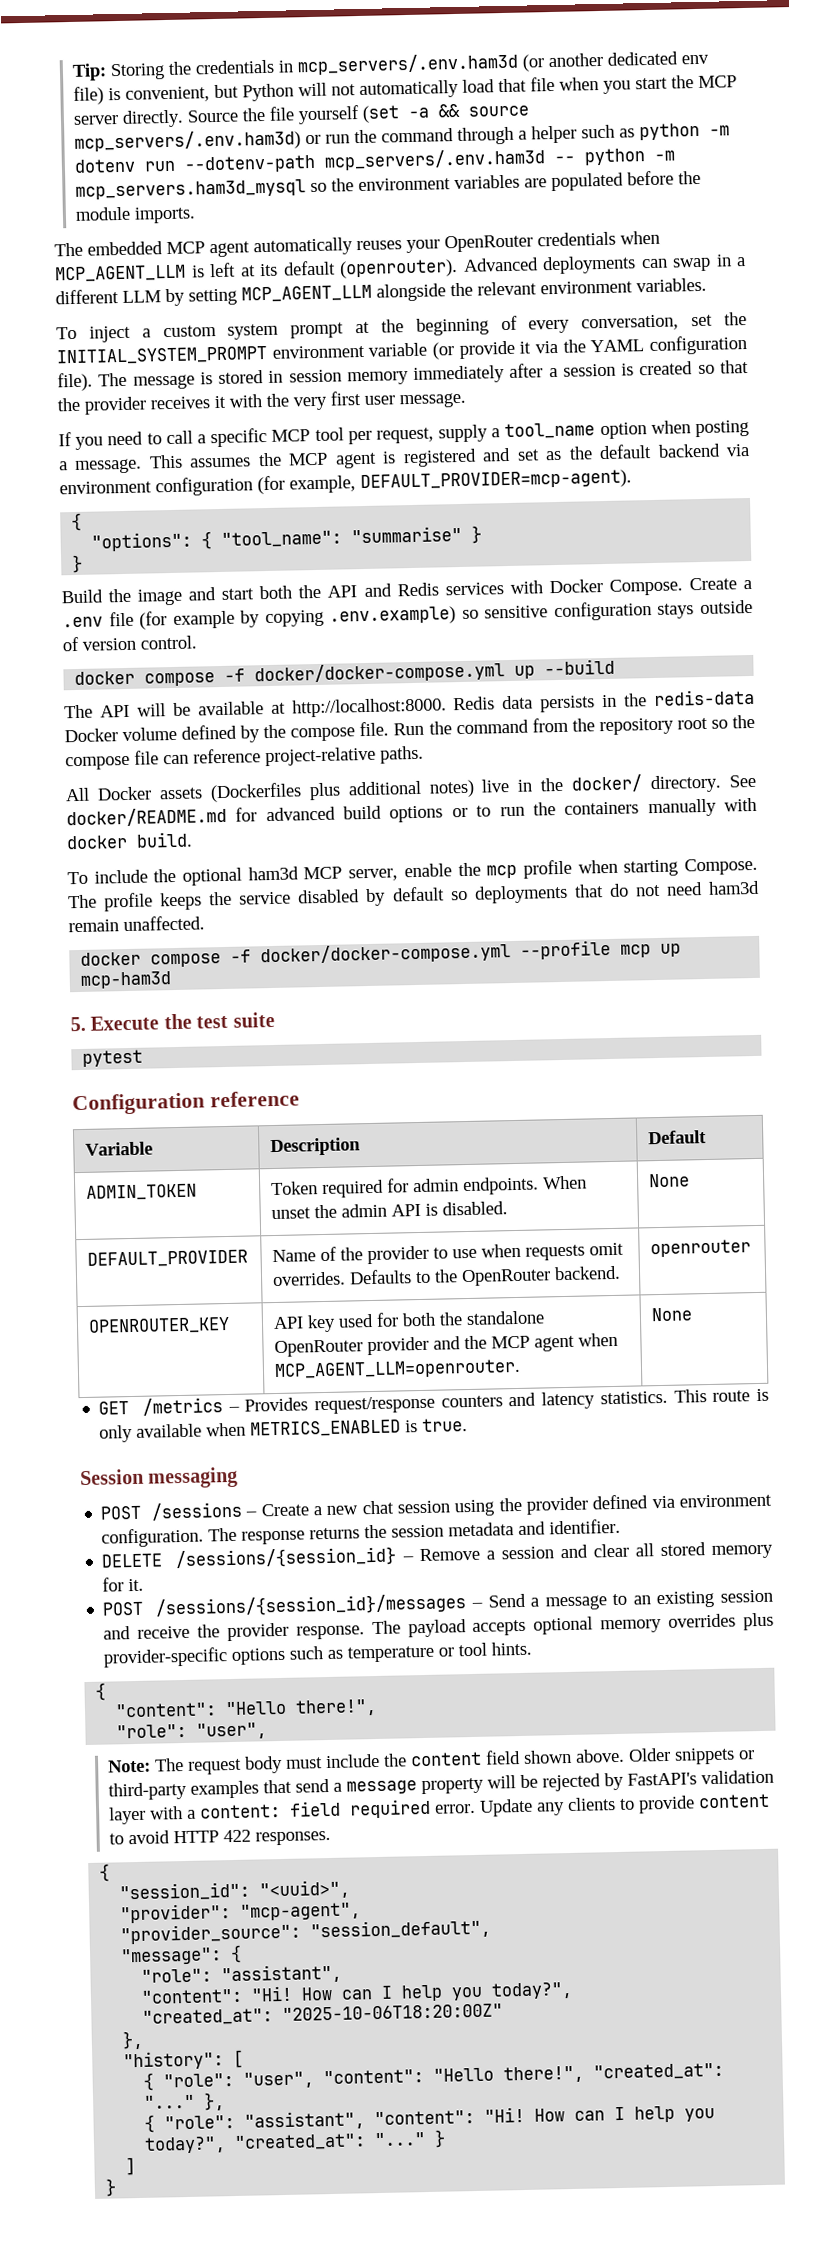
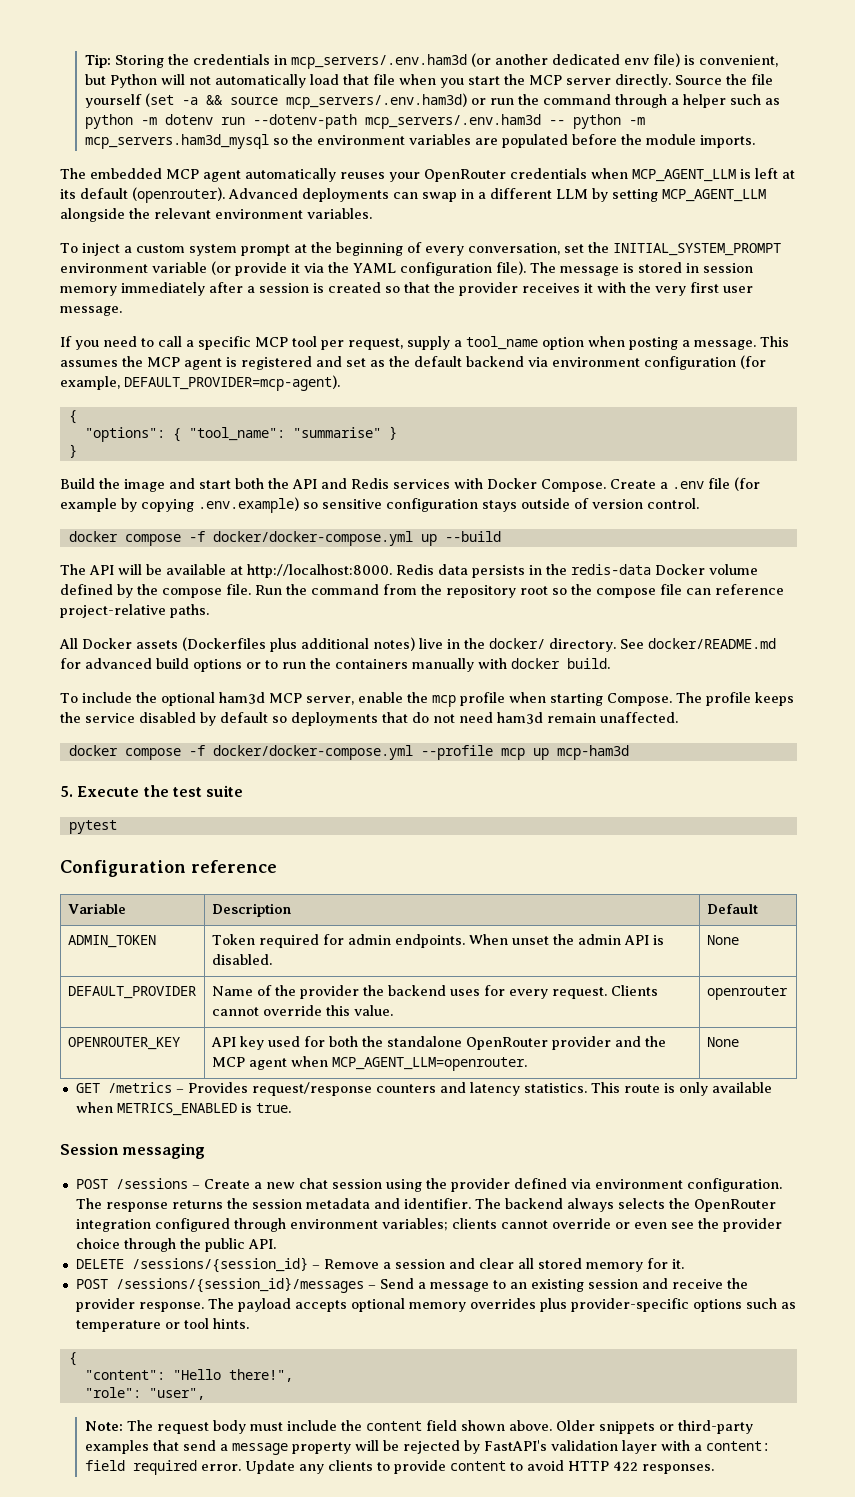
[433,1242,625,1261] [272,1265,622,1287] to use when requests omit overrides. Defaults to the OpenRouter backend. -> [362,985,658,999] [211,1005,393,1016] the backend uses for every request. Clients cannot override this value.
(622, 1526) none -> [474,1198,776,1212] [75,1218,782,1232] [75,1238,276,1252] The backend always selects the OpenRouter integration configured through environment variables; clients cannot override or even see the provider choice through the public API.
[99,1863,111,1882] [119,1879,351,1902] [120,1902,362,1924] [120,1918,492,1945] [120,1944,243,1966] [141,1963,343,1985] [141,1981,574,2004] [142,2003,504,2026] [122,2030,145,2050] [123,2049,245,2071] [143,2062,725,2091] [144,2092,226,2111] [144,2105,716,2133] [144,2129,447,2154] [125,2157,137,2176] [105,2178,118,2197] // { // "session_id": "<uuid>", // "provider": "mcp-agent", // "provider_source": "session_default", // "message": { // "role": "assistant", // "content": "Hi! How can I help you today?", // "created_at": "2025-10-06T18:20:00Z" // }, // "history": [ // { "role": "user", "content": "Hello there!", "created_at": "..." }, // { "role": "assistant", "content": "Hi! How can I help you today?", "created_at": "..." } // ] // } -> (714, 1469) none

